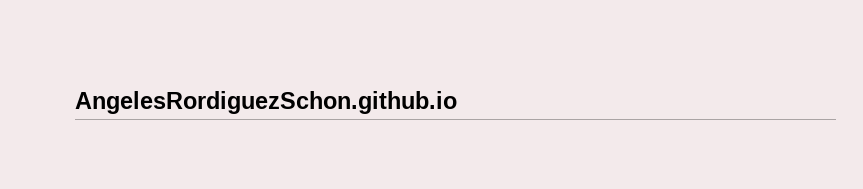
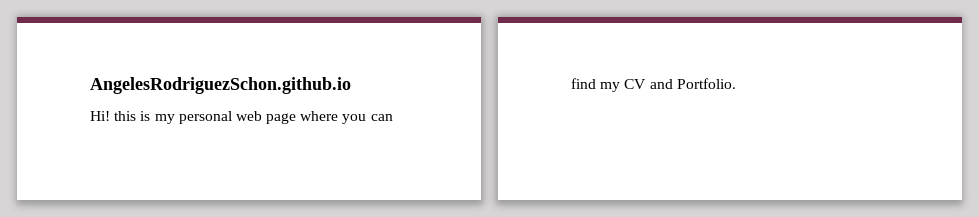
[75,91,457,114] AngelesRordiguezSchon.github.io -> [90,77,351,94] [90,111,393,124] [571,78,736,92] AngelesRodriguezSchon.github.io // Hi! this is my personal web page where you can find my CV and Portfolio.

